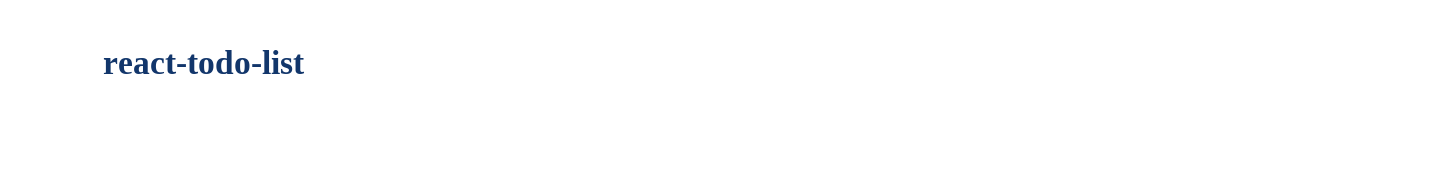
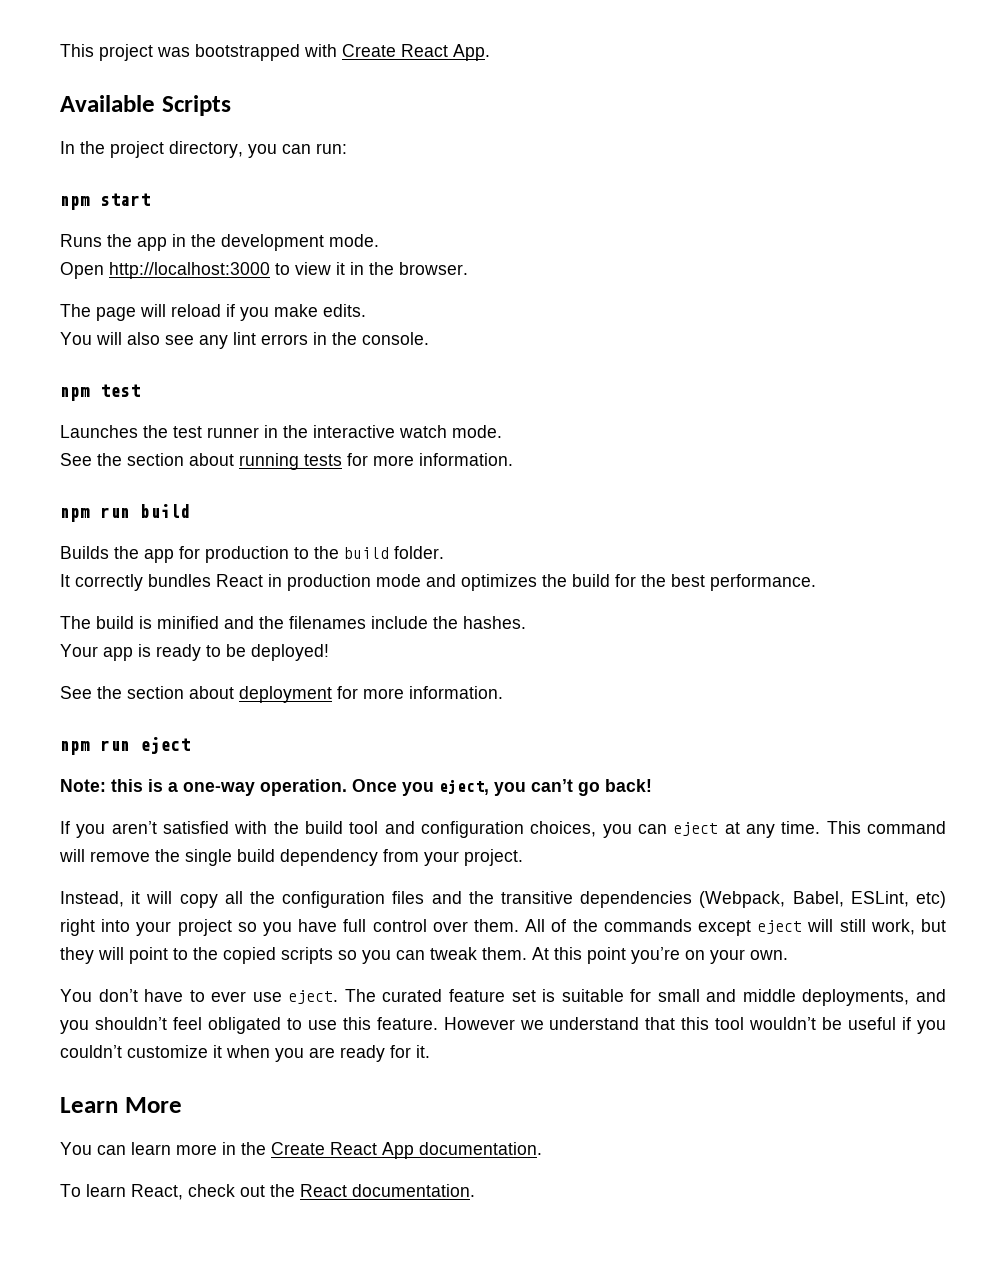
[103,50,305,74] react-todo-list -> [60,44,490,61] [60,95,231,116] [60,141,347,158] [60,193,150,210] [60,234,379,251] [60,262,468,279] [60,304,366,321] [60,332,429,349] [60,384,140,401] [60,425,502,438] [60,453,513,470] [60,504,190,522] [60,546,444,563] [60,574,816,591] [60,616,526,629] [60,644,329,661] [60,686,503,703] [60,737,190,755] [60,779,652,796] [60,821,947,838] [59,849,523,866] [60,891,947,908] [60,919,947,936] [60,947,788,964] [60,989,946,1006] [60,1017,947,1034] [60,1045,430,1062] [60,1097,182,1113] [60,1142,542,1159] [60,1184,475,1200] This project was bootstrapped with Create React App. // Available Scripts // In the project directory, you can run: // npm start // Runs the app in the development mode. // Open http://localhost:3000 to view it in the browser. // The page will reload if you make edits. // You will also see any lint errors in the console. // npm test // Launches the test runner in the interactive watch mode. // See the section about running tests for more information. // npm run build // Builds the app for production to the build folder. // It correctly bundles React in production mode and optimizes the build for the best performance. // The build is minified and the filenames include the hashes. // Your app is ready to be deployed! // See the section about deployment for more information. // npm run eject // Note: this is a one-way operation. Once you eject, you can’t go back! // If you aren’t satisfied with the build tool and configuration choices, you can eject at any time. This command will remove the single build dependency from your project. // Instead, it will copy all the configuration files and the transitive dependencies (Webpack, Babel, ESLint, etc) right into your project so you have full control over them. All of the commands except eject will still work, but they will point to the copied scripts so you can tweak them. At this point you’re on your own. // You don’t have to ever use eject. The curated feature set is suitable for small and middle deployments, and you shouldn’t feel obligated to use this feature. However we understand that this tool wouldn’t be useful if you couldn’t customize it when you are ready for it. // Learn More // You can learn more in the Create React App documentation. // To learn React, check out the React documentation.

